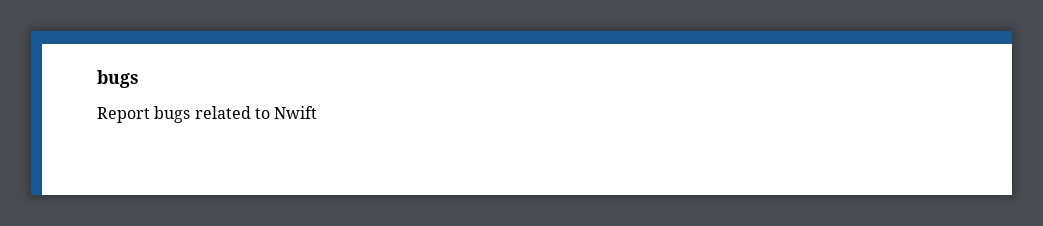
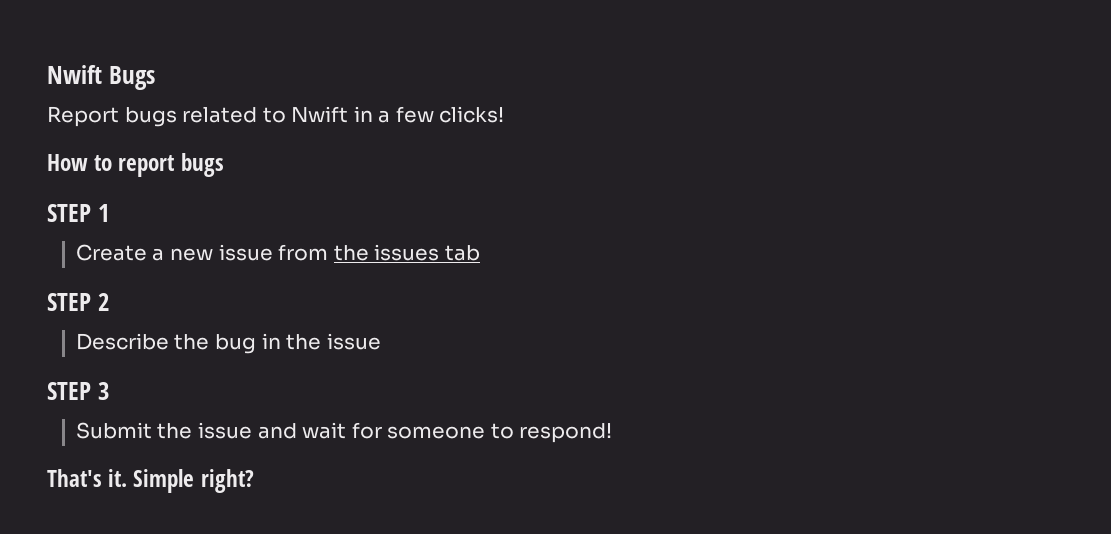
[97,70,139,88] bugs -> [47,65,155,90] Nwift Bugs
(318, 112) none -> [353,106,505,123] [47,153,224,177] [47,204,110,222] [75,244,480,261] [47,293,110,311] [75,333,381,354] [47,382,110,400] [75,422,613,443] [47,469,254,493] in a few clicks! // How to report bugs // STEP 1 // Create a new issue from the issues tab // STEP 2 // Describe the bug in the issue // STEP 3 // Submit the issue and wait for someone to respond! // That's it. Simple right?

